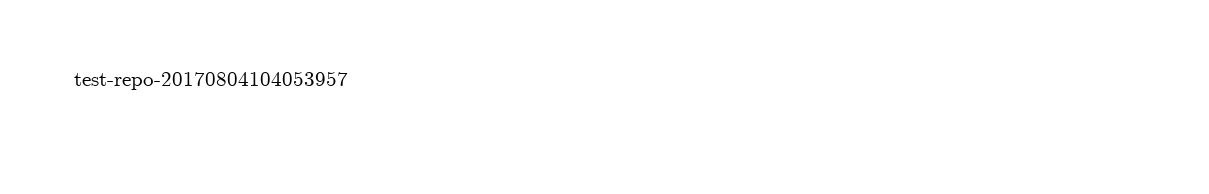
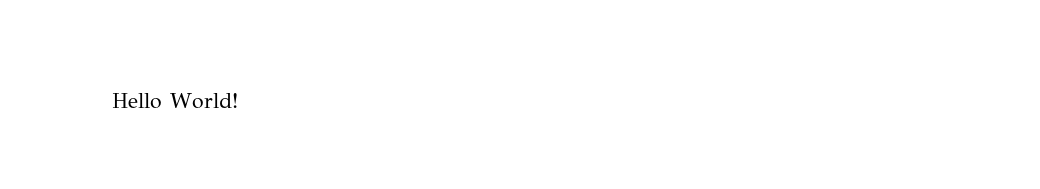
[74,71,348,90] test-repo-20170804104053957 -> [112,93,238,109] Hello World!

